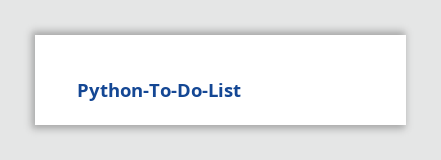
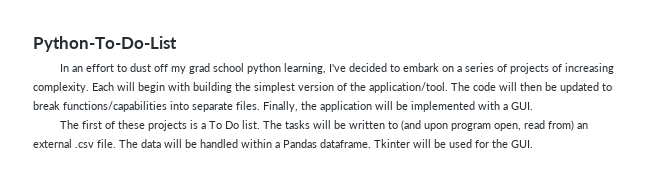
(241, 92) none -> [59,63,614,74] [33,82,612,93] [33,101,533,112] [59,120,588,131] [33,139,533,148] // In an effort to dust off my grad school python learning, I've decided to embark on a series of projects of increasing complexity. Each will begin with building the simplest version of the application/tool. The code will then be updated to break functions/capabilities into separate files. Finally, the application will be implemented with a GUI. // The first of these projects is a To Do list. The tasks will be written to (and upon program open, read from) an external .csv file. The data will be handled within a Pandas dataframe. Tkinter will be used for the GUI.

